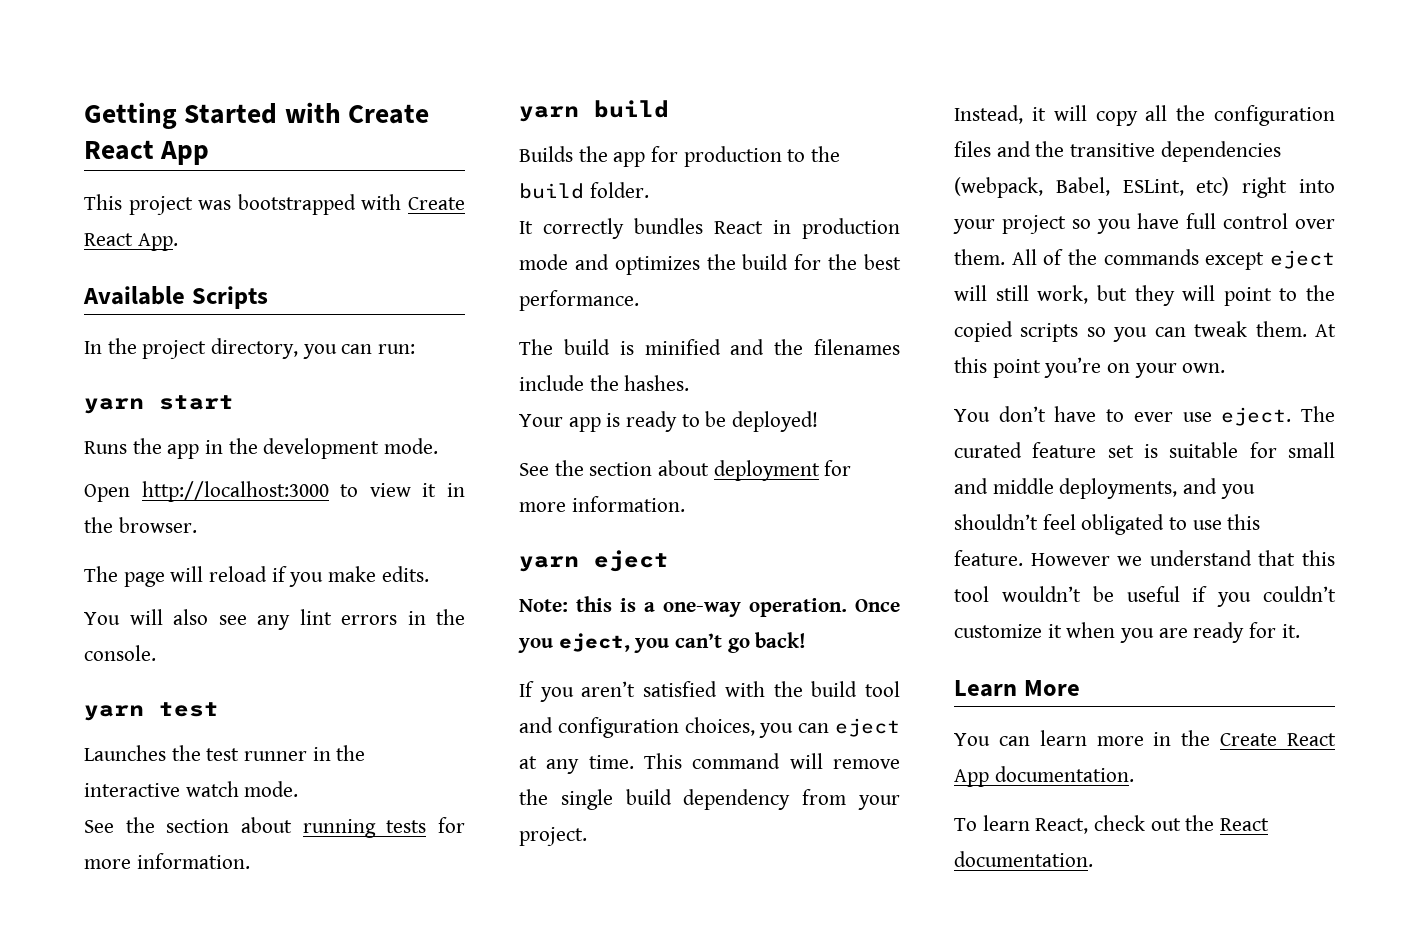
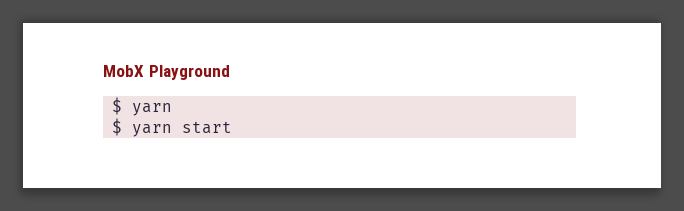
[84,102,430,129] [84,140,210,165] [84,194,465,215] [84,233,178,251] [83,286,268,309] [84,338,416,359] [84,395,234,414] [84,438,439,459] [84,481,465,502] [84,517,197,533] [84,566,429,587] [84,609,465,630] [84,645,156,661] [84,702,219,721] [84,745,366,761] [84,781,299,797] [84,817,465,838] [84,853,250,869] [519,100,669,122] [519,146,841,167] [519,182,649,199] [519,218,900,239] [519,254,901,275] [519,290,639,311] [519,339,900,355] [519,375,690,391] [519,411,819,432] [519,460,852,481] [519,496,685,512] [519,550,669,572] [519,596,900,617] [518,632,807,653] [519,681,900,702] [519,717,900,738] [519,753,900,774] [519,789,900,810] [519,827,587,846] [954,105,1335,126] [954,141,1281,162] [954,177,1335,198] [953,213,1335,234] [954,249,1335,270] [954,285,1335,306] [954,321,1336,342] [954,357,1226,378] [954,406,1335,426] [954,442,1335,458] [954,478,1255,499] [954,514,1261,535] [954,550,1335,566] [954,586,1336,607] [954,622,1300,643] [954,680,1080,697] [954,730,1336,746] [954,766,1134,787] [954,815,1270,834] [954,851,1093,867] Getting Started with Create React App // This project was bootstrapped with Create React App. // Available Scripts // In the project directory, you can run: // yarn start // Runs the app in the development mode. // Open http://localhost:3000 to view it in the browser. // The page will reload if you make edits. // You will also see any lint errors in the console. // yarn test // Launches the test runner in the interactive watch mode. // See the section about running tests for more information. // yarn build // Builds the app for production to the build folder. // It correctly bundles React in production mode and optimizes the build for the best performance. // The build is minified and the filenames include the hashes. // Your app is ready to be deployed! // See the section about deployment for more information. // yarn eject // Note: this is a one-way operation. Once you eject, you can’t go back! // If you aren’t satisfied with the build tool and configuration choices, you can eject at any time. This command will remove the single build dependency from your project. // Instead, it will copy all the configuration files and the transitive dependencies (webpack, Babel, ESLint, etc) right into your project so you have full control over them. All of the commands except eject will still work, but they will point to the copied scripts so you can tweak them. At this point you’re on your own. // You don’t have to ever use eject. The curated feature set is suitable for small and middle deployments, and you shouldn’t feel obligated to use this feature. However we understand that this tool wouldn’t be useful if you couldn’t customize it when you are ready for it. // Learn More // You can learn more in the Create React App documentation. // To learn React, check out the React documentation. -> [103,65,230,80] [112,97,173,116] [112,118,233,137] MobX Playground // $ yarn // $ yarn start

